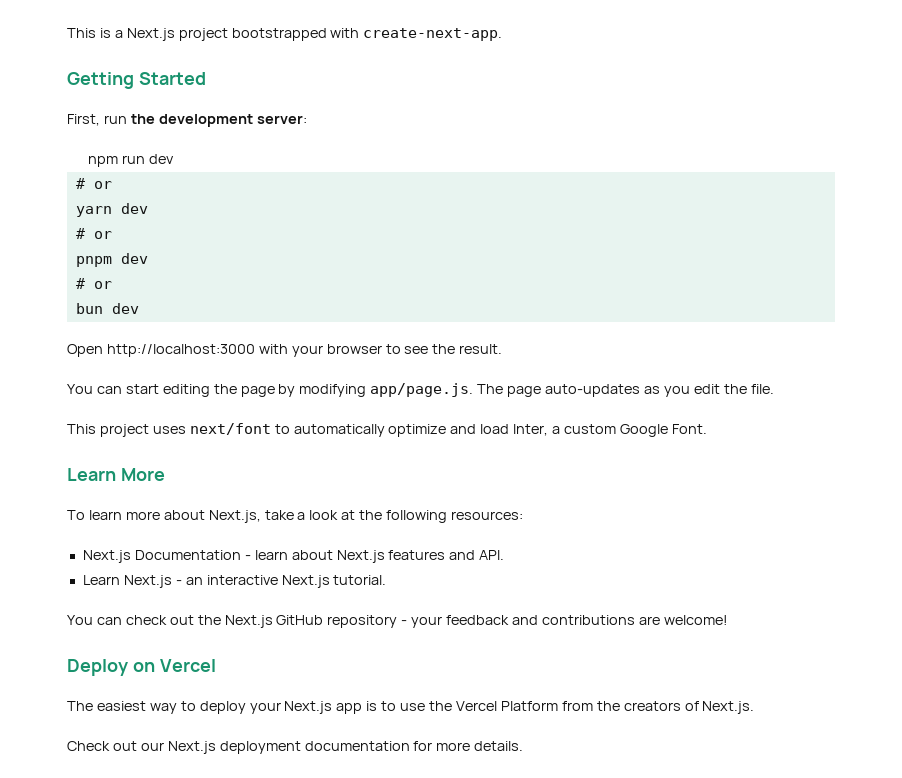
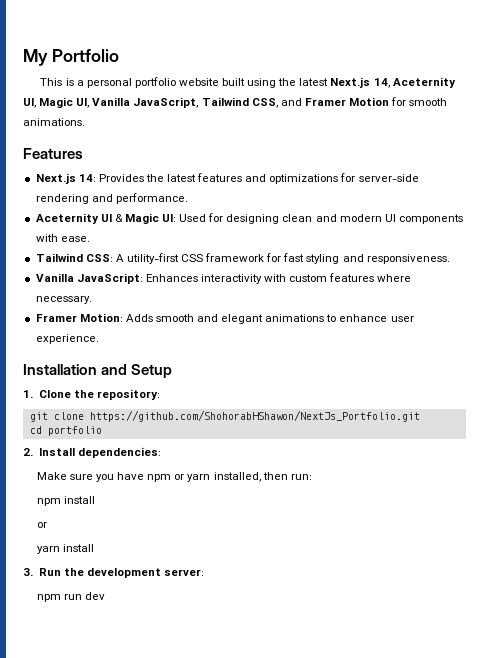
(67, 33) none -> [23,49,119,66] My Portfolio //
[126,28,503,41] [67,72,206,89] [67,114,127,126] Next.js project bootstrapped with create-next-app. // Getting Started // First, run -> [86,77,456,88] [23,97,448,108] [23,118,85,126] [23,148,83,159] [35,173,419,184] [35,193,188,204] [35,213,463,224] [35,234,90,242] [35,253,450,264] [35,273,412,284] [35,296,92,304] [35,313,414,324] [35,334,99,344] [23,364,173,378] [23,389,160,400] [29,410,420,422] [29,426,102,436] [23,447,161,458] [36,472,312,482] [36,496,95,506] [36,522,47,528] [36,544,94,554] [23,568,61,576] personal portfolio website built using the latest Next.js 14, Aceternity UI, Magic UI, Vanilla JavaScript, Tailwind CSS, and Framer Motion for smooth animations. // Features // Next.js 14: Provides the latest features and optimizations for server-side rendering and performance. // Aceternity UI & Magic UI: Used for designing clean and modern UI components with ease. // Tailwind CSS: A utility-first CSS framework for fast styling and responsiveness. // Vanilla JavaScript: Enhances interactivity with custom features where necessary. // Framer Motion: Adds smooth and elegant animations to enhance user experience. // Installation and Setup // 1. Clone the repository: // git clone https://github.com/ShohorabHShawon/NextJs_Portfolio.git // cd portfolio // 2. Install dependencies: // Make sure you have npm or yarn installed, then run: // npm install // or // yarn install // 3. Run
[75,178,112,189] [75,203,148,217] [75,228,112,239] [75,253,148,267] [75,278,112,289] [75,303,139,314] [67,344,503,357] [67,383,774,397] [67,423,707,437] [67,468,165,481] [67,510,524,523] [82,550,505,563] [82,575,387,588] [67,615,728,628] [67,659,216,676] [67,701,755,714] [67,741,524,754] // # or // yarn dev // # or // pnpm dev // # or // bun dev // Open http://localhost:3000 with your browser to see the result. // You can start editing the page by modifying app/page.js. The page auto-updates as you edit the file. // This project uses next/font to automatically optimize and load Inter, a custom Google Font. // Learn More // To learn more about Next.js, take a look at the following resources: // Next.js Documentation - learn about Next.js features and API. // Learn Next.js - an interactive Next.js tutorial. // You can check out the Next.js GitHub repository - your feedback and contributions are welcome! // Deploy on Vercel // The easiest way to deploy your Next.js app is to use the Vercel Platform from the creators of Next.js. // Check out our Next.js deployment documentation for more details. -> (106, 596) none

